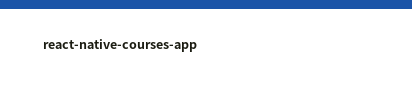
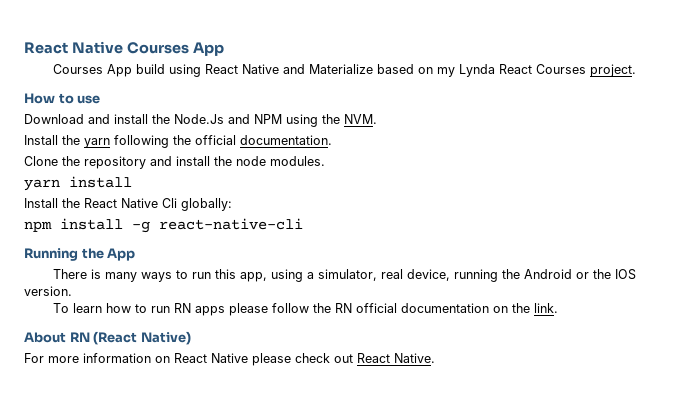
[43,39,197,52] react-native-courses-app -> [24,41,224,56] [52,64,636,77] [24,93,101,104] [24,114,377,127] [24,135,332,148] [24,156,325,169] [24,176,132,191] [24,198,232,211] [24,218,303,233] [24,248,136,261] [52,269,636,282] [24,286,72,296] [52,303,558,316] [24,331,191,345] [24,353,435,366] React Native Courses App // Courses App build using React Native and Materialize based on my Lynda React Courses project. // How to use // Download and install the Node.Js and NPM using the NVM. // Install the yarn following the official documentation. // Clone the repository and install the node modules. // yarn install // Install the React Native Cli globally: // npm install -g react-native-cli // Running the App // There is many ways to run this app, using a simulator, real device, running the Android or the IOS version. // To learn how to run RN apps please follow the RN official documentation on the link. // About RN (React Native) // For more information on React Native please check out React Native.

